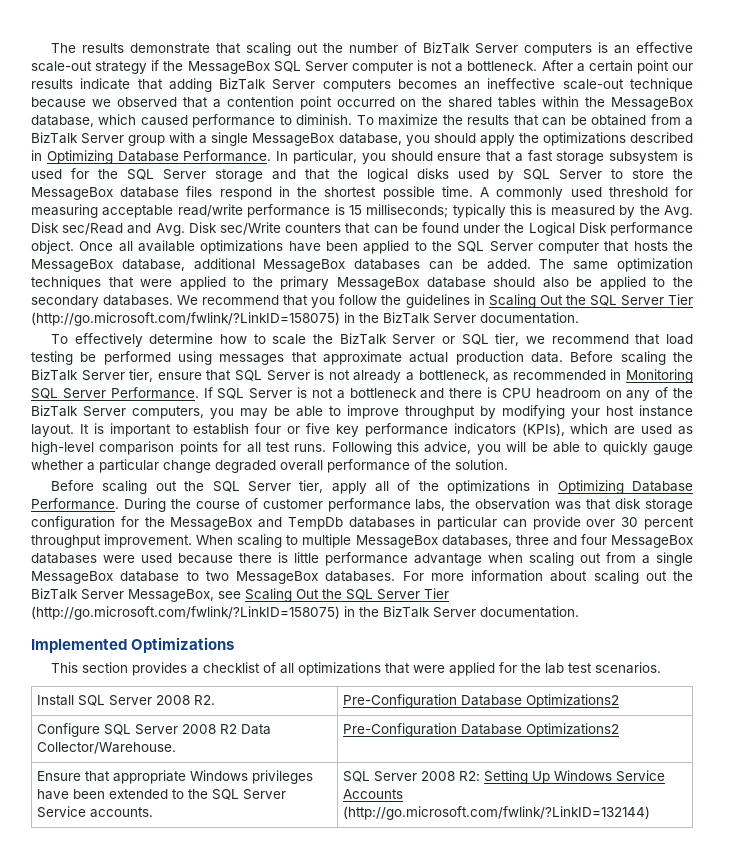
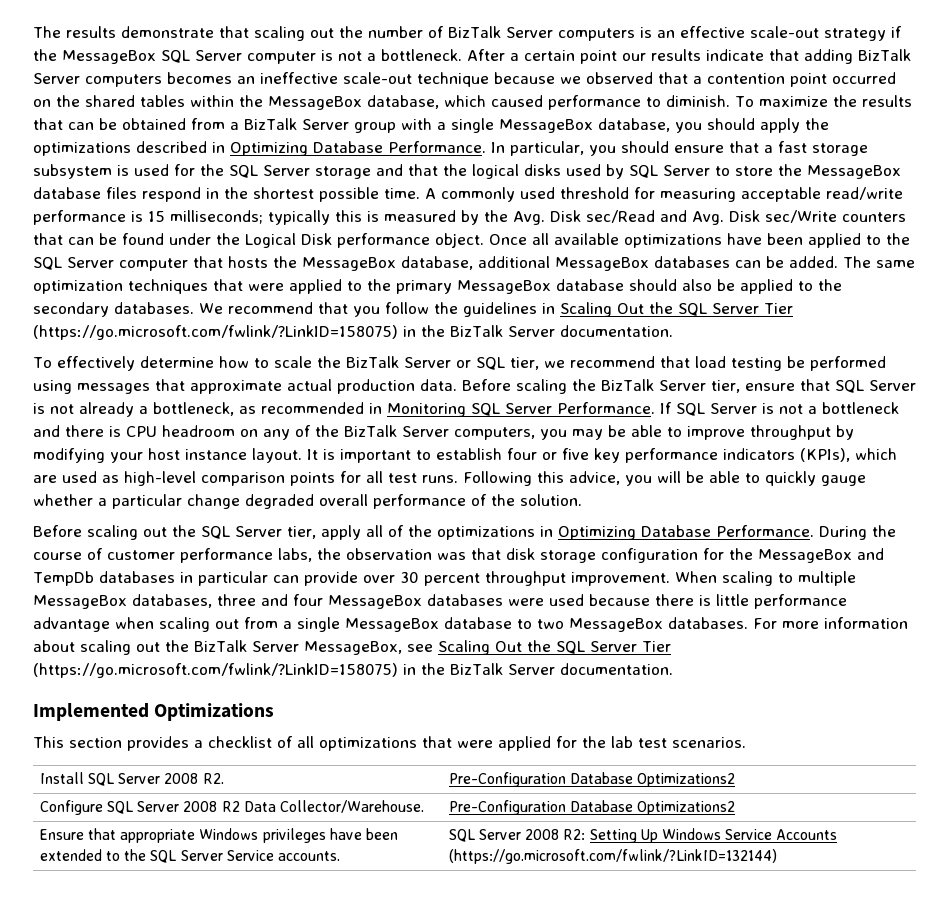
[31,312,340,326] (http://go.microsoft.com/fwlink/?LinkID=158075) -> [33,325,398,340] (https://go.microsoft.com/fwlink/?LinkID=158075)
[31,606,340,620] (http://go.microsoft.com/fwlink/?LinkID=158075) -> [33,663,398,678] (https://go.microsoft.com/fwlink/?LinkID=158075)
[342,806,650,820] (http://go.microsoft.com/fwlink/?LinkID=132144) -> [448,849,777,864] (https://go.microsoft.com/fwlink/?LinkID=132144)

